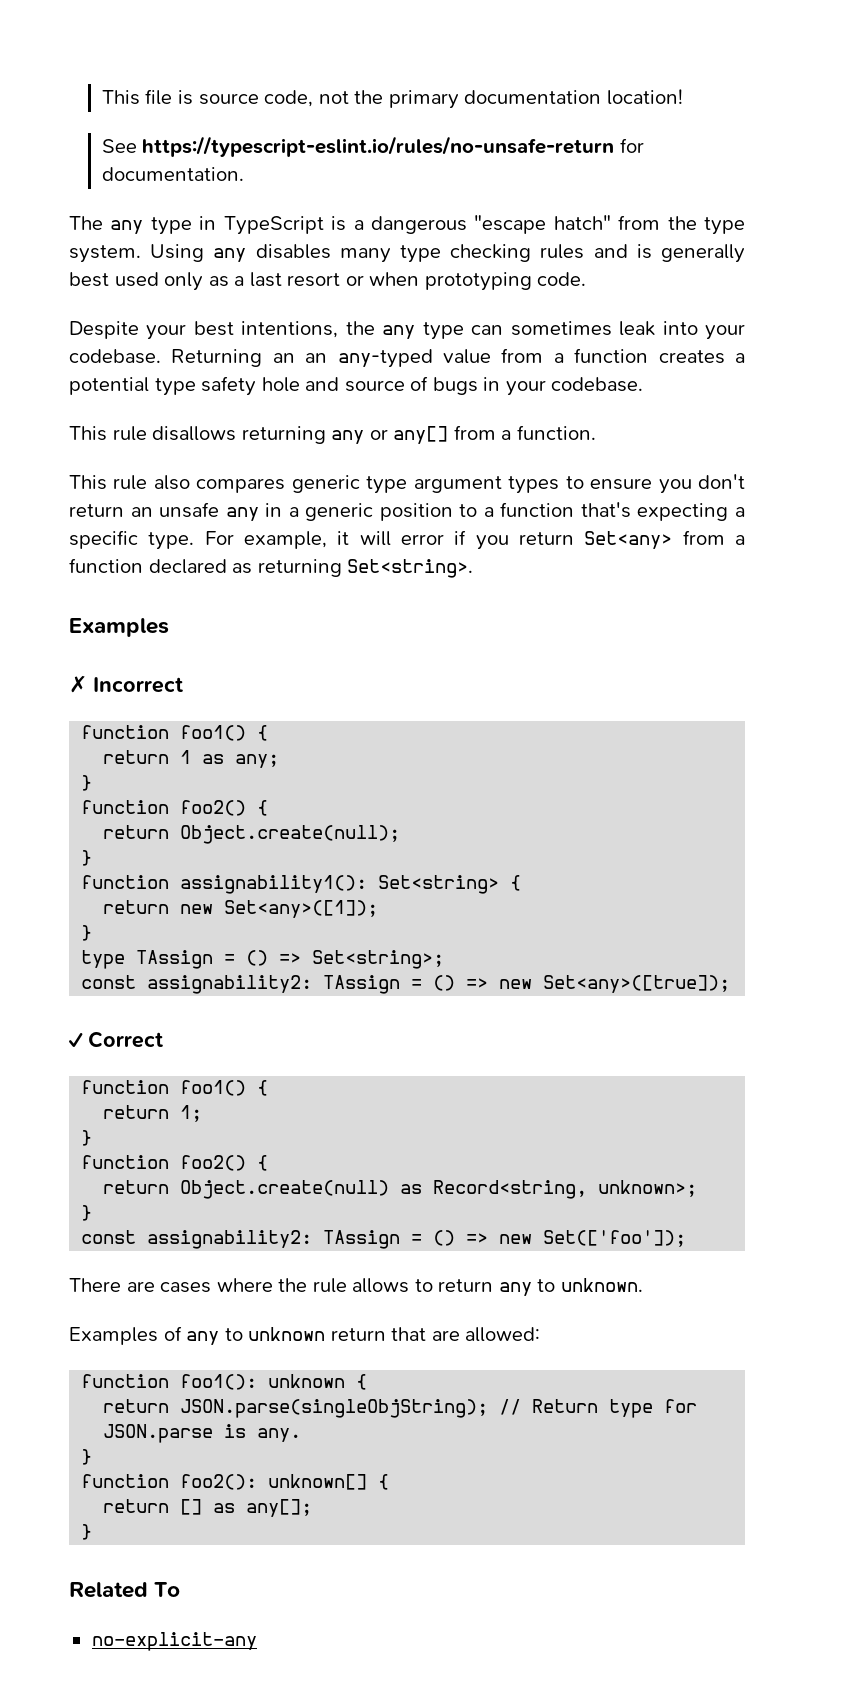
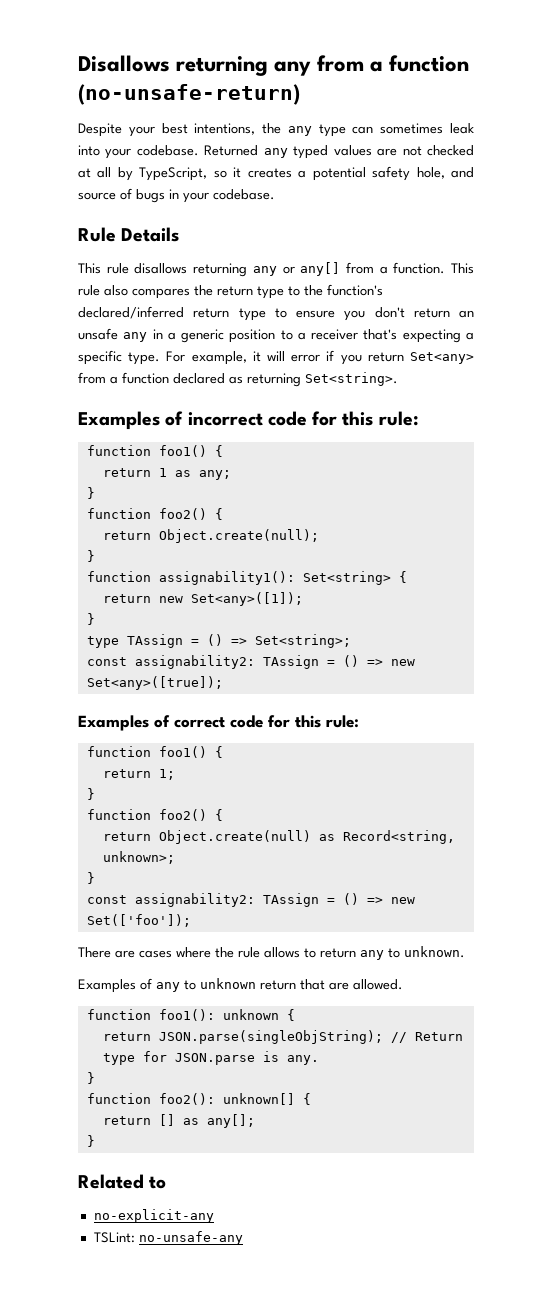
[101,89,683,109] [101,136,644,157] [101,167,244,181] [69,215,745,235] [69,244,745,263] [69,272,587,291] This file is source code, not the primary documentation location! // See https://typescript-eslint.io/rules/no-unsafe-return for documentation. // The any type in TypeScript is a dangerous "escape hatch" from the type system. Using any disables many type checking rules and is generally best used only as a last resort or when prototyping code. -> [78,55,470,76] [78,84,300,105] Disallows returning any from a function (no-unsafe-return)
[171,348,745,368] [69,376,300,396] Returning an an any-typed value from a function creates a potential type safety hole -> [204,145,475,159] [78,166,445,181] Returned any typed values are not checked at all by TypeScript, so it creates a potential safety hole,
(644, 384) none -> [78,227,180,242] // Rule Details
(596, 432) // -> (446, 268) none
[291,475,560,494] generic type argument types -> [194,284,383,299] [78,306,266,321] the return type to the function's declared/inferred return type
[500,502,575,517] function -> [311,329,359,340] receiver
[69,675,183,693] // ✗ Incorrect -> [165,411,419,426] of incorrect code for this rule:
[69,1031,163,1048] ✓ Correct -> [78,715,359,731] Examples of correct code for this rule:
[465,1327,541,1342] allowed: -> [353,979,403,990] allowed.
[154,1582,181,1597] To -> [149,1176,167,1189] to
(257, 1641) none -> [93,1231,243,1245] // TSLint: no-unsafe-any

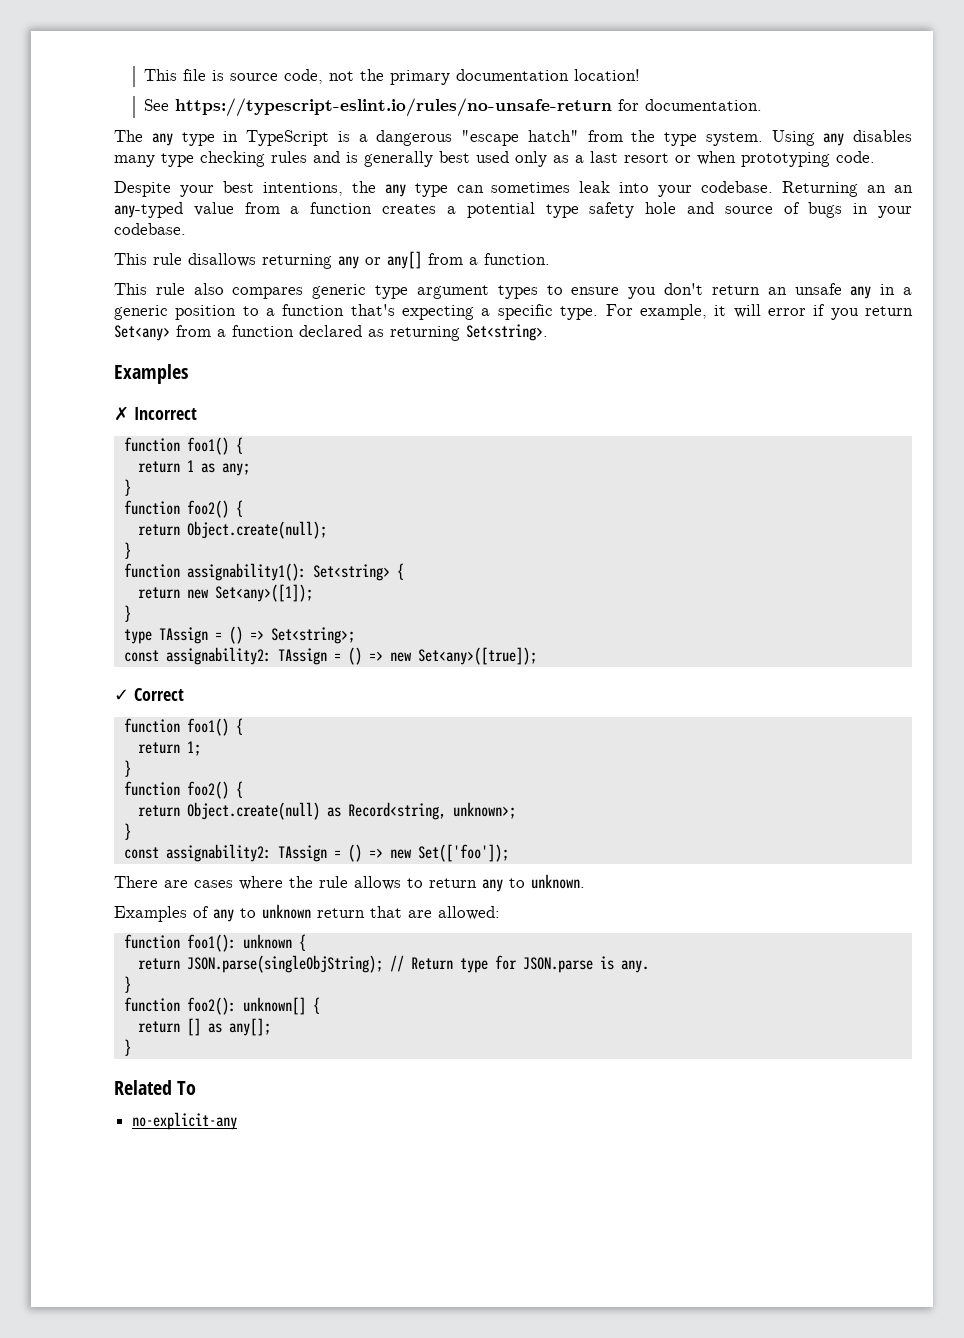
[78,55,470,76] [78,84,300,105] Disallows returning any from a function (no-unsafe-return) -> [144,69,641,85] [144,98,763,117] [114,130,912,146] [114,151,875,167] This file is source code, not the primary documentation location! // See https://typescript-eslint.io/rules/no-unsafe-return for documentation. // The any type in TypeScript is a dangerous "escape hatch" from the type system. Using any disables many type checking rules and is generally best used only as a last resort or when prototyping code.
[204,145,475,159] [78,166,445,181] Returned any typed values are not checked at all by TypeScript, so it creates a potential safety hole, -> [782,181,913,197] [114,202,677,218] Returning an an any-typed value from a function creates a potential type safety hole
[78,227,180,242] // Rule Details -> (186, 229) none
(446, 268) none -> (550, 259) //
[194,284,383,299] [78,306,266,321] the return type to the function's declared/inferred return type -> [312,284,538,299] generic type argument types
[311,329,359,340] receiver -> [282,304,345,316] function
[165,411,419,426] of incorrect code for this rule: -> [114,406,197,421] // ✗ Incorrect
[78,715,359,731] Examples of correct code for this rule: -> [114,688,184,701] ✓ Correct
[353,979,403,990] allowed. -> [438,906,500,920] allowed:
[149,1176,167,1189] to -> [177,1081,197,1095] To
[93,1231,243,1245] // TSLint: no-unsafe-any -> (238, 1121) none

